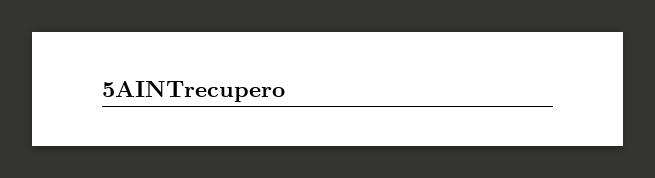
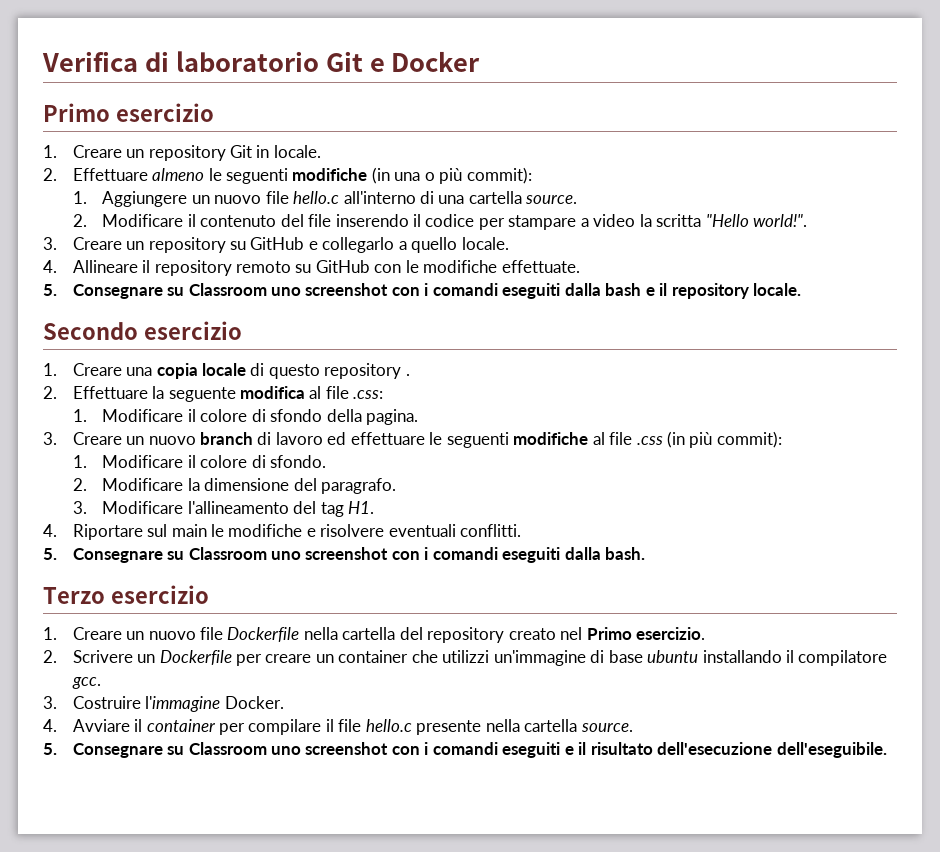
[102,81,285,102] 5AINTrecupero -> [42,51,481,72] [43,103,214,122] [43,145,321,161] [43,167,532,184] [72,191,578,207] [72,214,808,230] [43,237,509,253] [43,260,580,276] [43,283,802,299] [43,321,242,340] [43,363,410,379] [43,386,384,402] [72,409,419,425] [43,431,782,448] [72,455,327,468] [72,478,397,494] [72,501,375,517] [43,524,522,540] [43,547,646,563] [43,585,209,604] [43,627,706,643] [43,650,888,666] [71,677,101,689] [43,696,284,712] [43,719,633,735] [43,742,887,758] Verifica di laboratorio Git e Docker // Primo esercizio // 1. Creare un repository Git in locale. // 2. Effettuare almeno le seguenti modifiche (in una o più commit): // 1. Aggiungere un nuovo file hello.c all'interno di una cartella source. // 2. Modificare il contenuto del file inserendo il codice per stampare a video la scritta "Hello world!". // 3. Creare un repository su GitHub e collegarlo a quello locale. // 4. Allineare il repository remoto su GitHub con le modifiche effettuate. // 5. Consegnare su Classroom uno screenshot con i comandi eseguiti dalla bash e il repository locale. // Secondo esercizio // 1. Creare una copia locale di questo repository . // 2. Effettuare la seguente modifica al file .css: // 1. Modificare il colore di sfondo della pagina. // 3. Creare un nuovo branch di lavoro ed effettuare le seguenti modifiche al file .css (in più commit): // 1. Modificare il colore di sfondo. // 2. Modificare la dimensione del paragrafo. // 3. Modificare l'allineamento del tag H1. // 4. Riportare sul main le modifiche e risolvere eventuali conflitti. // 5. Consegnare su Classroom uno screenshot con i comandi eseguiti dalla bash. // Terzo esercizio // 1. Creare un nuovo file Dockerfile nella cartella del repository creato nel Primo esercizio. // 2. Scrivere un Dockerfile per creare un container che utilizzi un'immagine di base ubuntu installando il compilatore gcc. // 3. Costruire l'immagine Docker. // 4. Avviare il container per compilare il file hello.c presente nella cartella source. // 5. Consegnare su Classroom uno screenshot con i comandi eseguiti e il risultato dell'esecuzione dell'eseguibile.

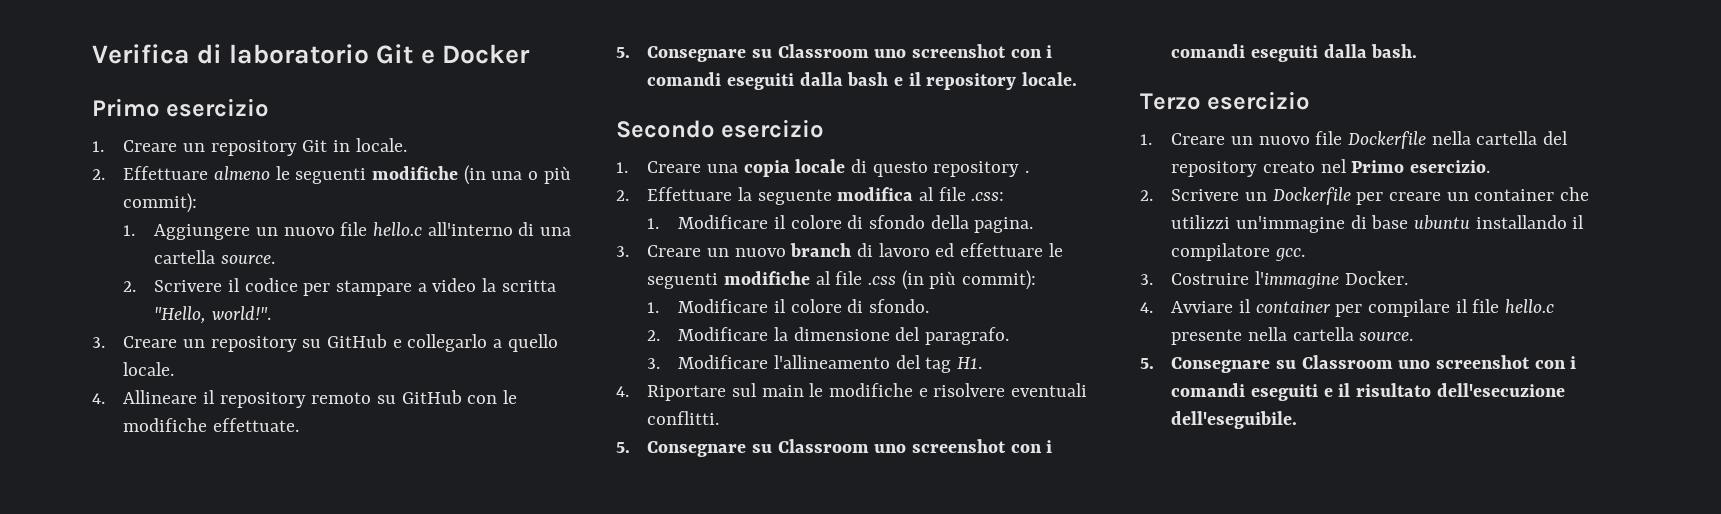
[102,214,409,227] Modificare il contenuto del file inserendo -> [154,280,223,292] Scrivere
[705,214,749,227] "Hello -> [154,306,207,324] "Hello,

